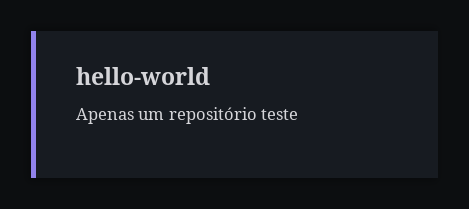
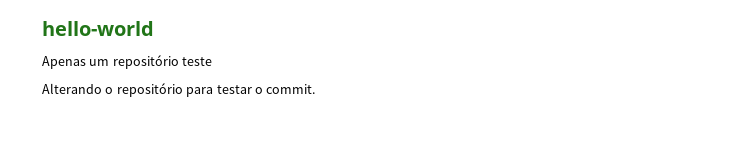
(299, 114) none -> [42,83,316,97] // Alterando o repositório para testar o commit.

